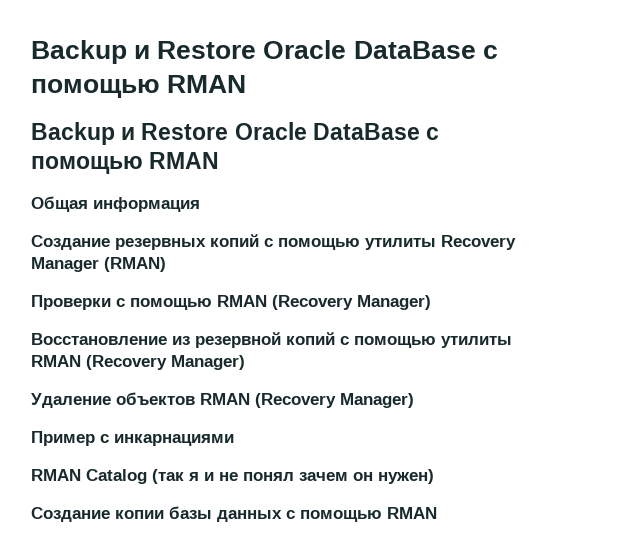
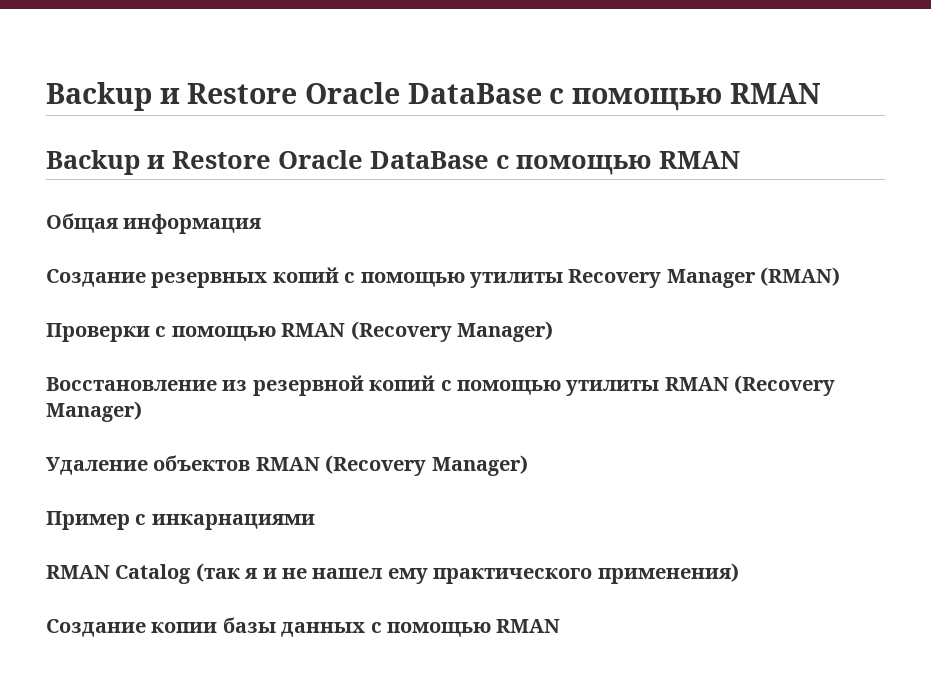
[243,469,434,484] понял зачем он нужен) -> [312,563,739,584] нашел ему практического применения)

